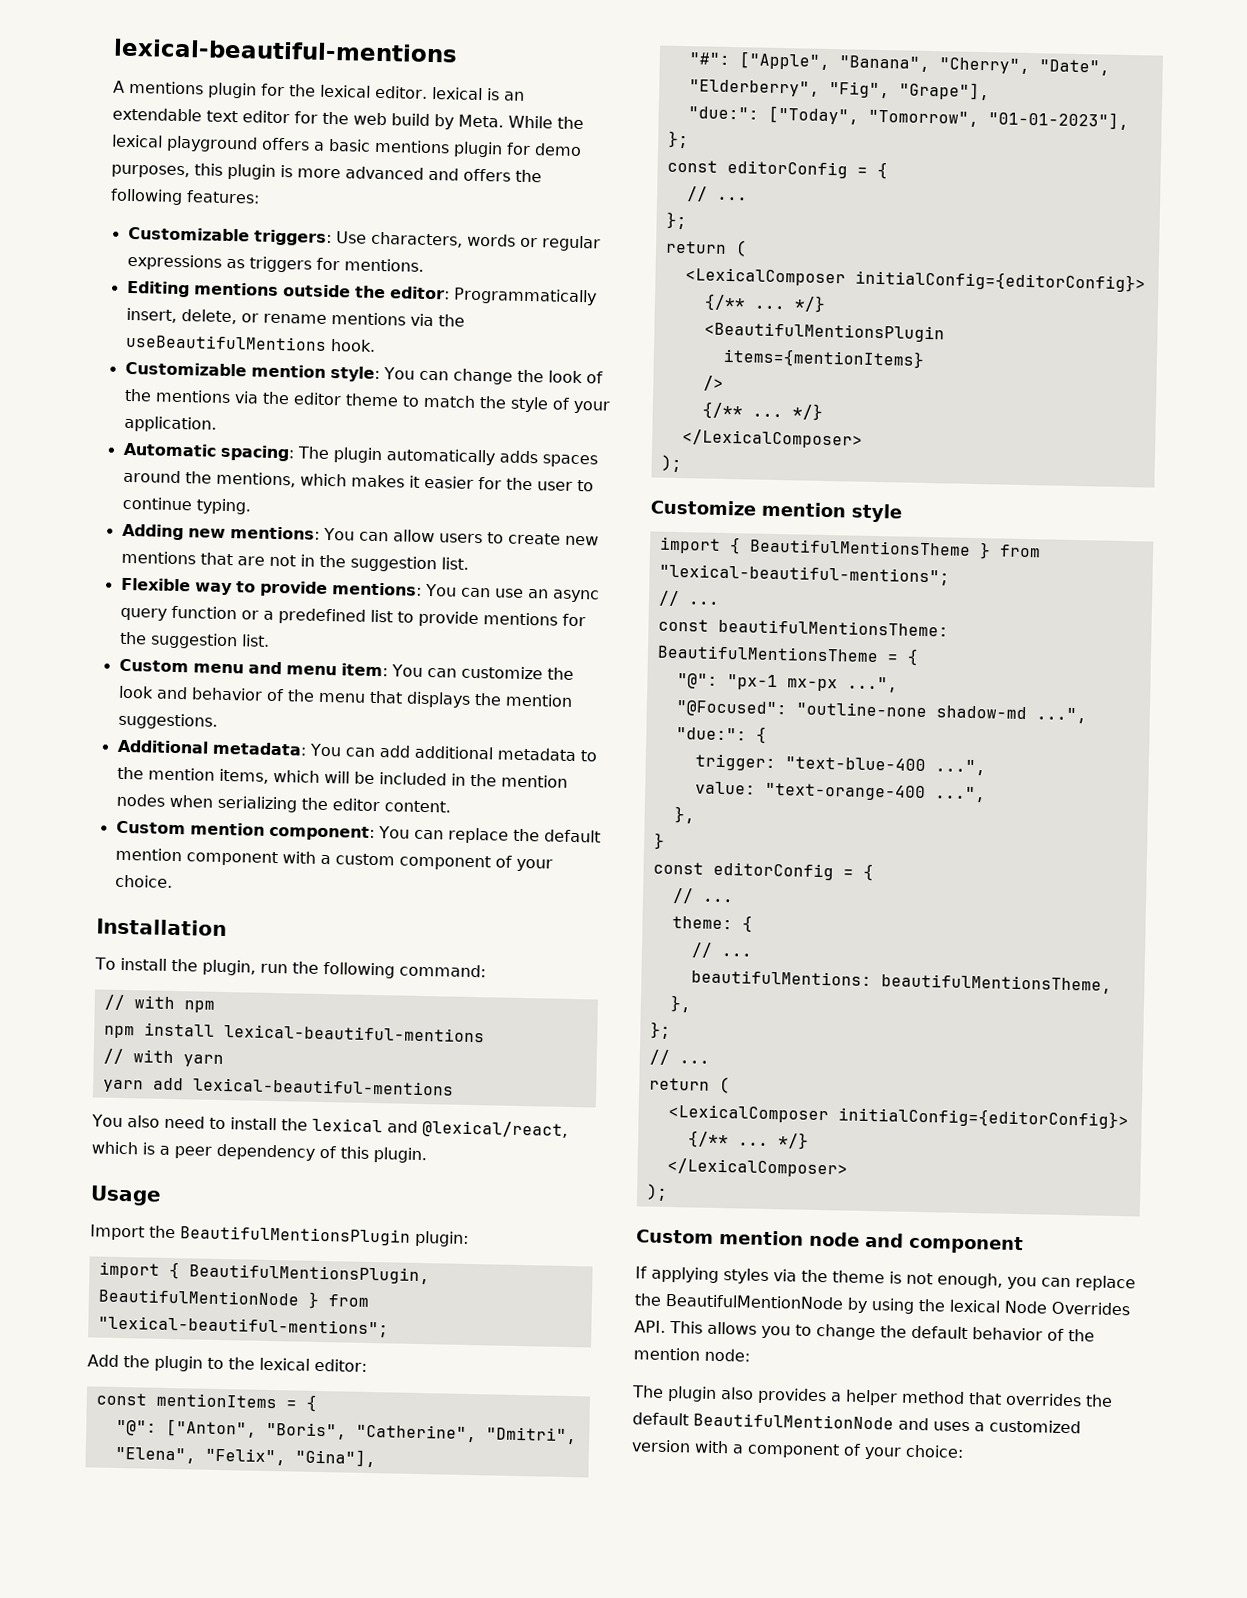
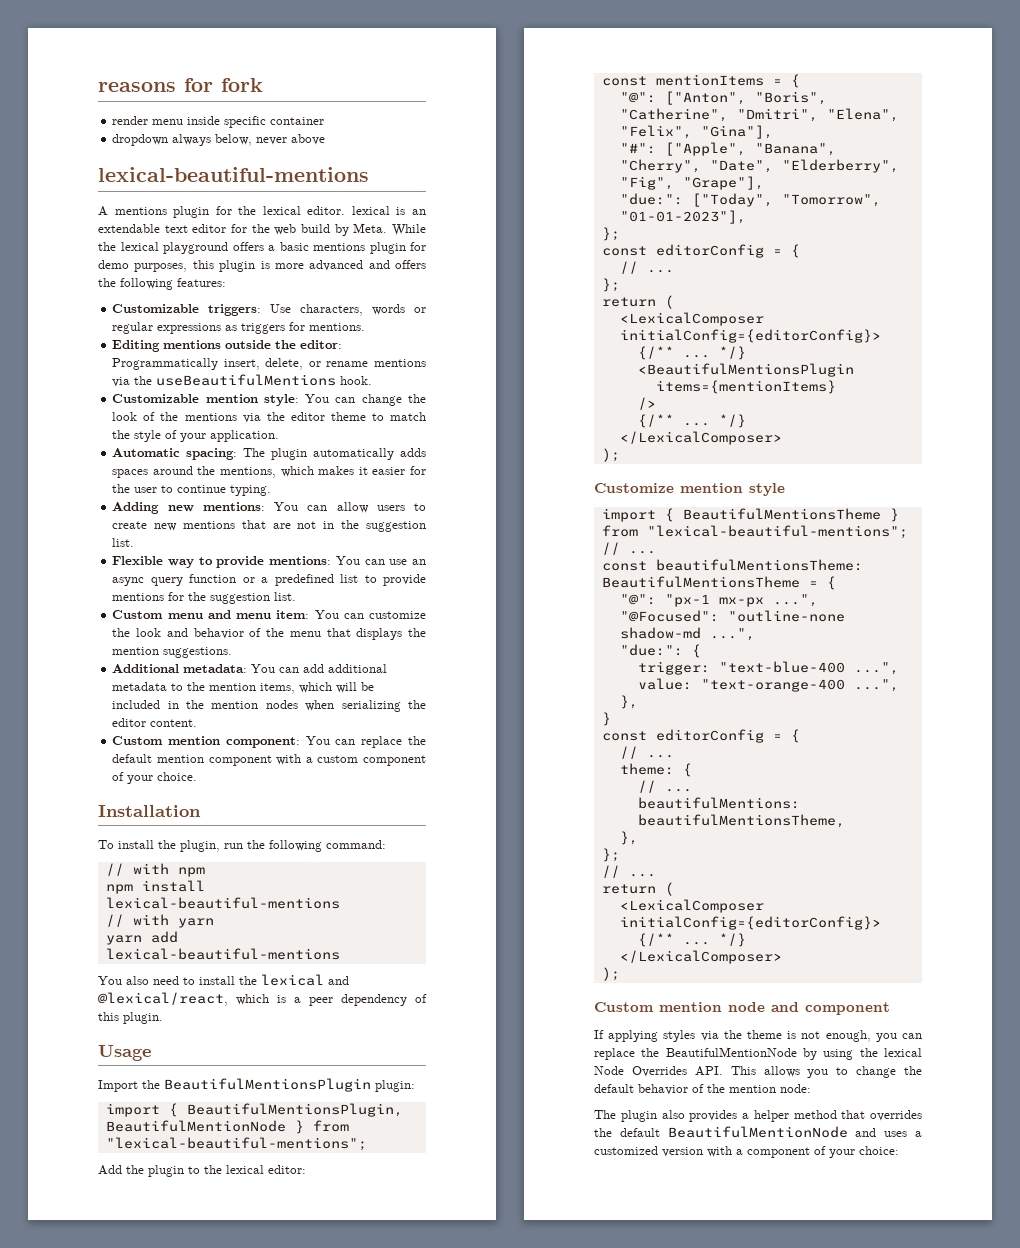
(113, 50) none -> [98,78,263,92] [112,116,325,128] [112,134,326,146] reasons for fork // render menu inside specific container // dropdown always below, never above //

